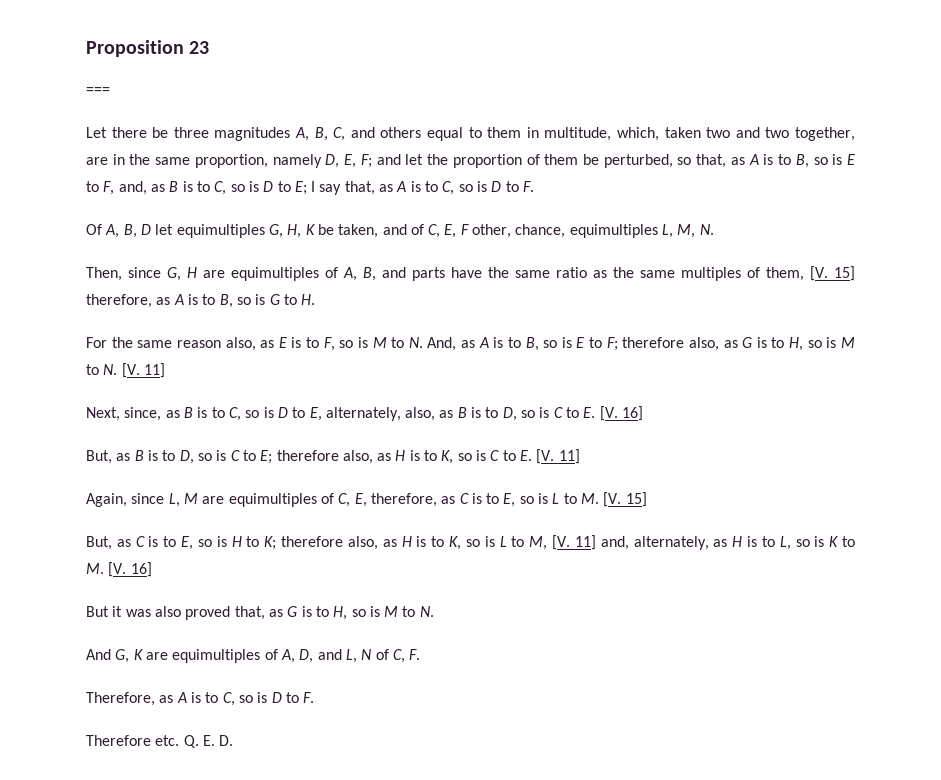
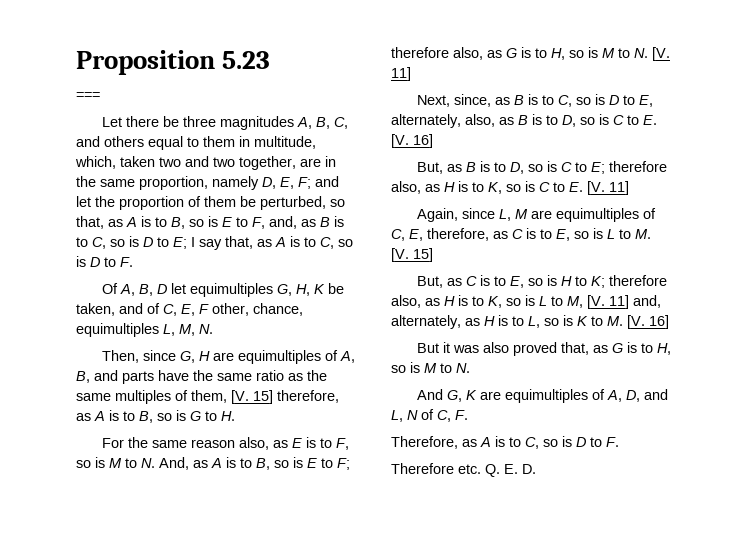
[189,41,210,54] 23 -> [222,51,271,69] 5.23

